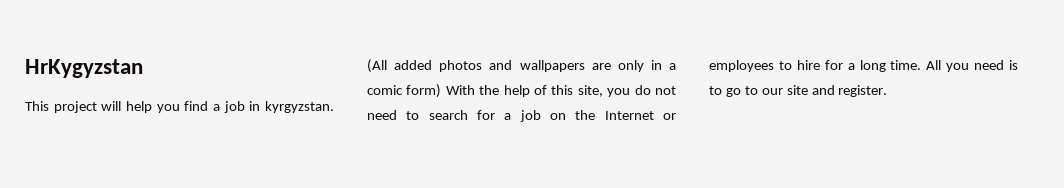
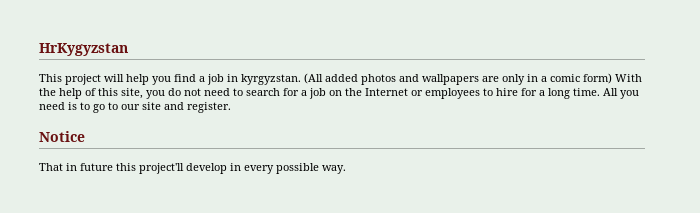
(888, 91) none -> [39,131,85,142] [39,163,346,174] // Notice // That in future this project'll develop in every possible way.

